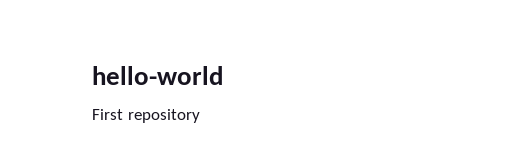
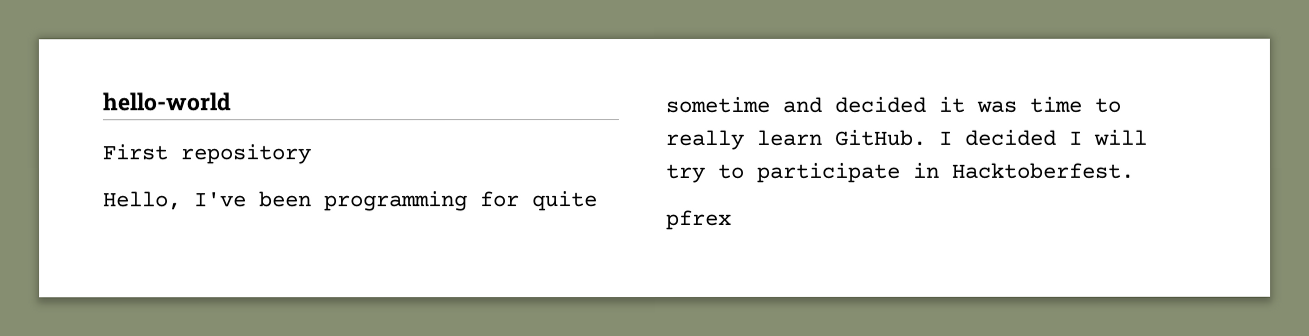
(200, 116) none -> [103,191,598,212] [665,96,1121,113] [665,129,1147,150] [665,162,1135,183] [666,209,732,230] // Hello, I've been programming for quite sometime and decided it was time to really learn GitHub. I decided I will try to participate in Hacktoberfest. // pfrex

